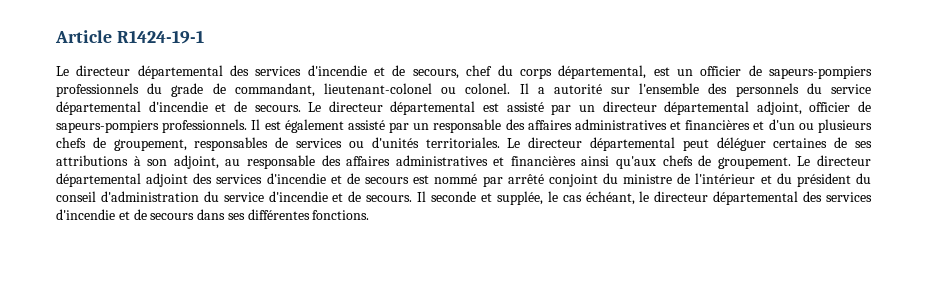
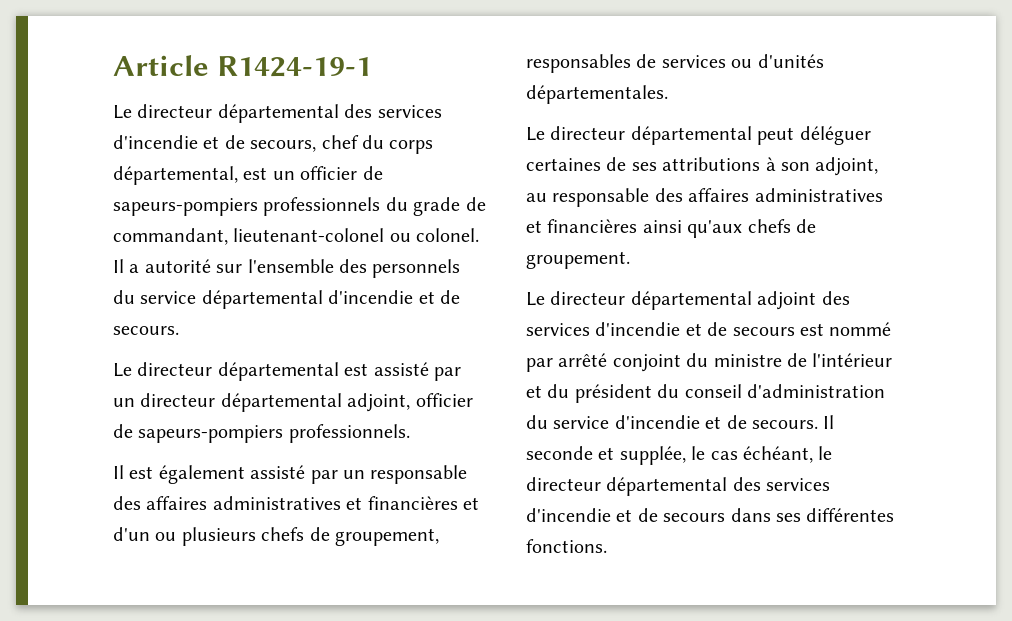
(301, 108) none -> (179, 330) //
(248, 126) none -> (410, 433) //
[425,137,500,148] territoriales. -> [526,85,668,104] départementales. //
(791, 163) none -> (630, 260) //

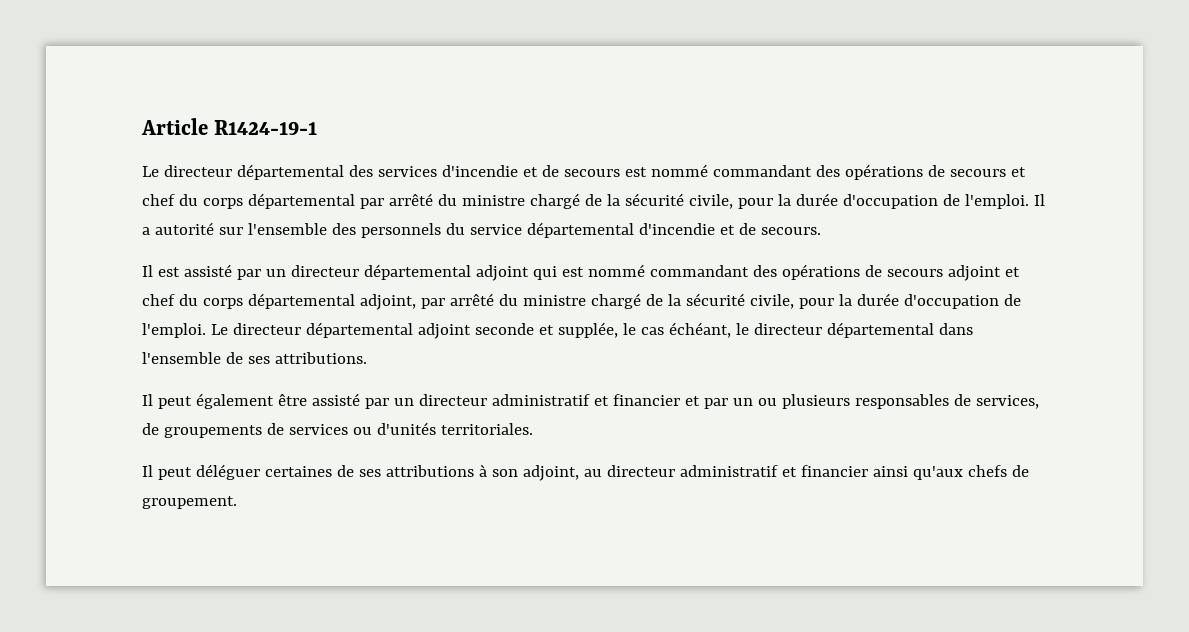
[250,135,434,154] [113,166,383,185] [113,197,486,216] [113,228,480,245] secours, chef du corps départemental, est un officier de sapeurs-pompiers professionnels du grade de commandant, lieutenant-colonel ou colonel. -> [563,164,1026,180] [142,193,1029,209] secours est nommé commandant des opérations de secours et chef du corps départemental par arrêté du ministre chargé de la sécurité civile, pour la durée d'occupation de l'emploi.
[113,362,339,381] Le directeur départemental -> [142,265,153,277] Il
[347,393,473,412] [113,424,410,443] [113,465,468,484] [113,496,479,510] [113,527,439,546] [526,54,824,73] [526,85,668,104] [526,126,752,145] adjoint, officier de sapeurs-pompiers professionnels. // Il est également assisté par un responsable des affaires administratives et financières et d'un ou plusieurs chefs de groupement, responsables de services ou d'unités départementales. // Le directeur départemental -> [475,264,1020,281] [142,293,1021,310] [142,322,973,339] [142,352,367,364] [142,393,1039,409] [142,422,533,438] [142,465,153,477] adjoint qui est nommé commandant des opérations de secours adjoint et chef du corps départemental adjoint, par arrêté du ministre chargé de la sécurité civile, pour la durée d'occupation de l'emploi. Le directeur départemental adjoint seconde et supplée, le cas échéant, le directeur départemental dans l'ensemble de ses attributions. // Il peut également être assisté par un directeur administratif et financier et par un ou plusieurs responsables de services, de groupements de services ou d'unités territoriales. // Il
[552,188,883,207] [526,219,638,233] responsable des affaires administratives et financières -> [606,465,868,477] directeur administratif et financier
[526,291,850,310] [526,322,892,336] [526,353,893,372] [526,384,885,403] [526,415,835,429] [526,446,833,465] [526,477,831,496] [526,508,895,522] [526,539,607,553] // Le directeur départemental adjoint des services d'incendie et de secours est nommé par arrêté conjoint du ministre de l'intérieur et du président du conseil d'administration du service d'incendie et de secours. Il seconde et supplée, le cas échéant, le directeur départemental des services d'incendie et de secours dans ses différentes fonctions. -> (237, 502) none

